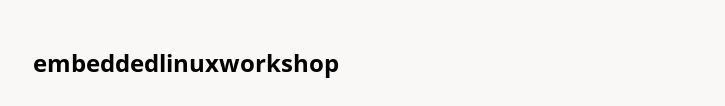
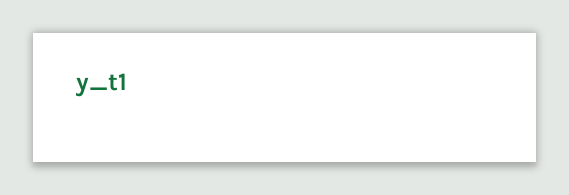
[33,54,339,78] embeddedlinuxworkshop -> [76,73,127,97] y_t1

